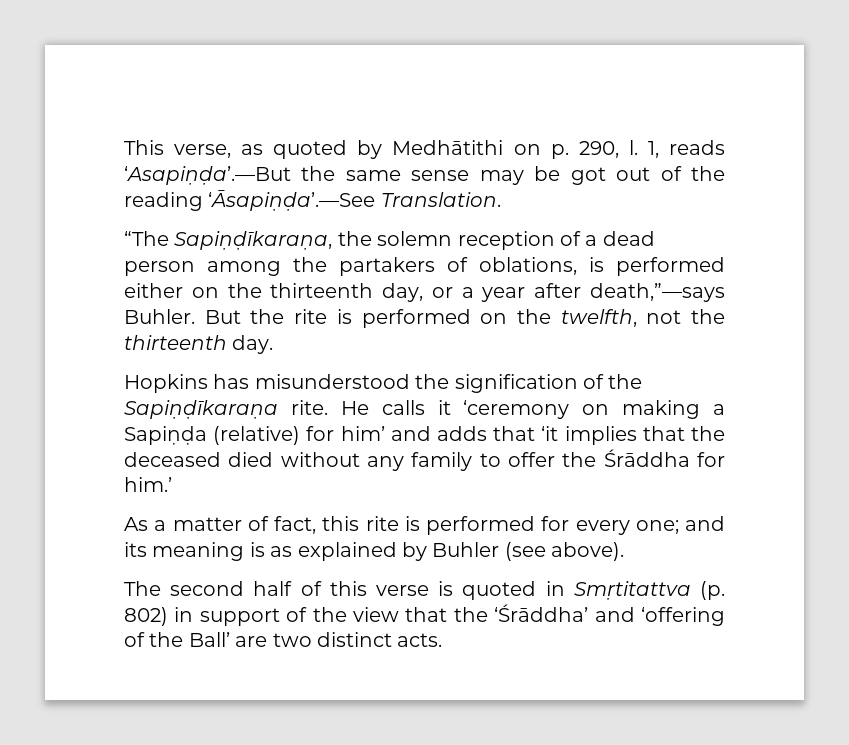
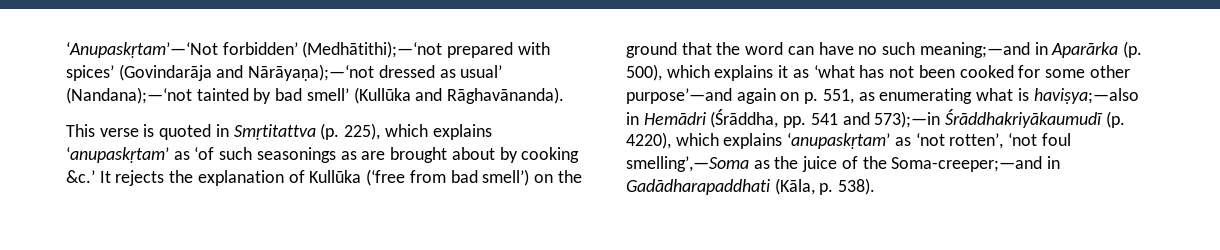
[124,140,726,159] [124,166,726,185] [124,190,501,211] [124,231,655,250] [124,257,725,276] [124,283,725,302] [124,309,725,328] [124,335,274,354] [124,374,643,393] [124,400,725,419] [124,426,725,445] [124,449,725,471] [124,477,172,492] [124,516,725,535] [124,542,625,561] [124,581,367,596] This verse, as quoted by Medhātithi on p. 290, l. 1, reads ‘Asapiṇḍa’.—But the same sense may be got out of the reading ‘Āsapiṇḍa’.—See Translation. // “The Sapiṇḍīkaraṇa, the solemn reception of a dead person among the partakers of oblations, is performed either on the thirteenth day, or a year after death,”—says Buhler. But the rite is performed on the twelfth, not the thirteenth day. // Hopkins has misunderstood the signification of the Sapiṇḍīkaraṇa rite. He calls it ‘ceremony on making a Sapiṇḍa (relative) for him’ and adds that ‘it implies that the deceased died without any family to offer the Śrāddha for him.’ // As a matter of fact, this rite is performed for every one; and its meaning is as explained by Buhler (see above). // The second half of this -> [66,41,550,58] [66,64,503,81] [66,87,565,104] [66,124,95,137] ‘Anupaskṛtam’—‘Not forbidden’ (Medhātithi);—‘not prepared with spices’ (Govindarāja and Nārāyaṇa);—‘not dressed as usual’ (Nandana);—‘not tainted by bad smell’ (Kullūka and Rāghavānanda). // This
[124,604,725,626] [124,632,443,647] 802) in support of the view that the ‘Śrāddha’ and ‘offering of the Ball’ are two distinct acts. -> [344,123,492,140] [66,147,580,163] [66,169,582,186] [626,41,1142,58] [626,64,1130,81] [626,88,1139,104] [626,109,1125,128] [626,132,1071,149] [626,156,1061,172] [626,178,876,195] 225), which explains ‘anupaskṛtam’ as ‘of such seasonings as are brought about by cooking &c.’ It rejects the explanation of Kullūka (‘free from bad smell’) on the ground that the word can have no such meaning;—and in Aparārka (p. 500), which explains it as ‘what has not been cooked for some other purpose’—and again on p. 551, as enumerating what is haviṣya;—also in Hemādri (Śrāddha, pp. 541 and 573);—in Śrāddhakriyākaumudī (p. 4220), which explains ‘anupaskṛtam’ as ‘not rotten’, ‘not foul smelling’,—Soma as the juice of the Soma-creeper;—and in Gadādharapaddhati (Kāla, p. 538).

